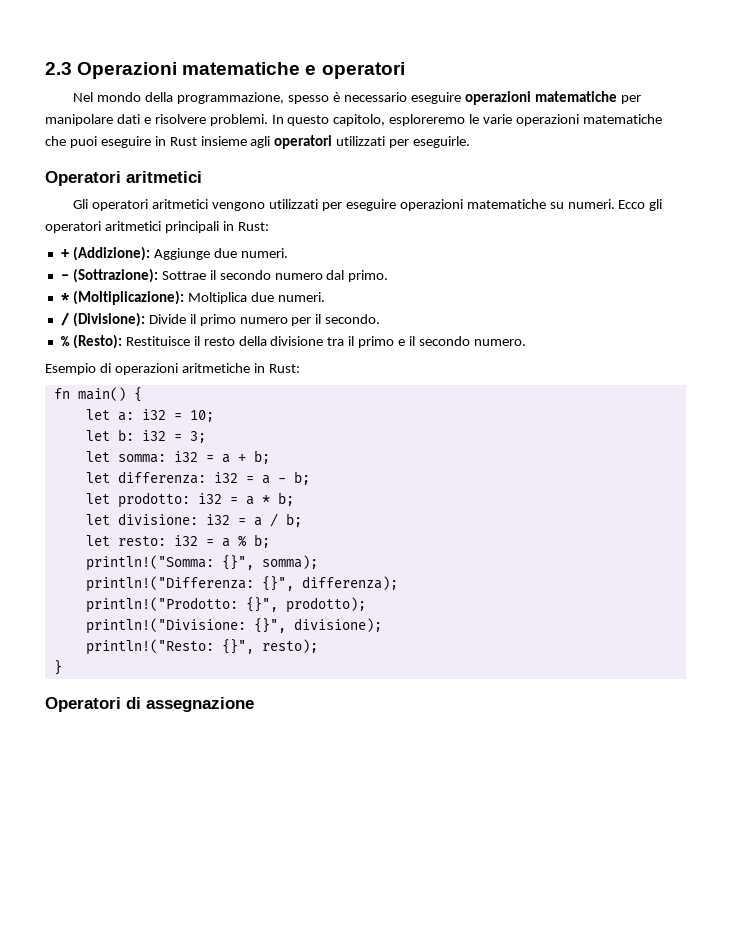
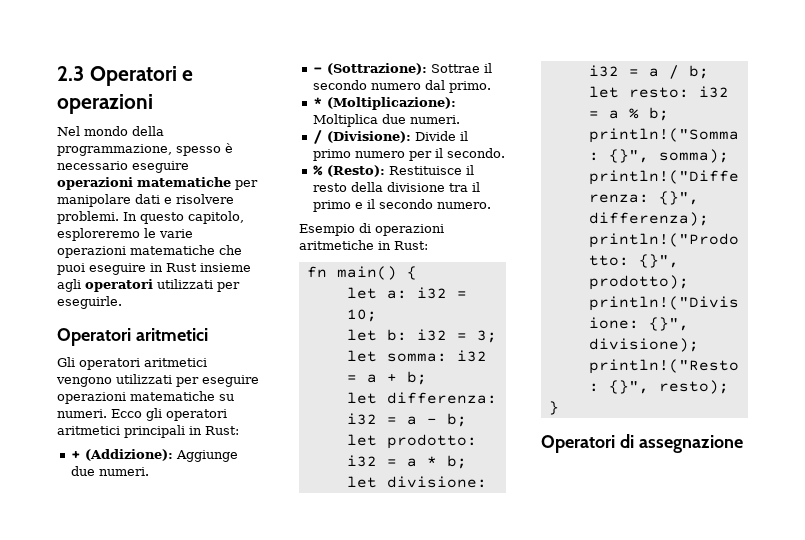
[77,62,405,79] Operazioni matematiche e operatori -> [89,66,194,86] [57,94,153,114] Operatori e operazioni

